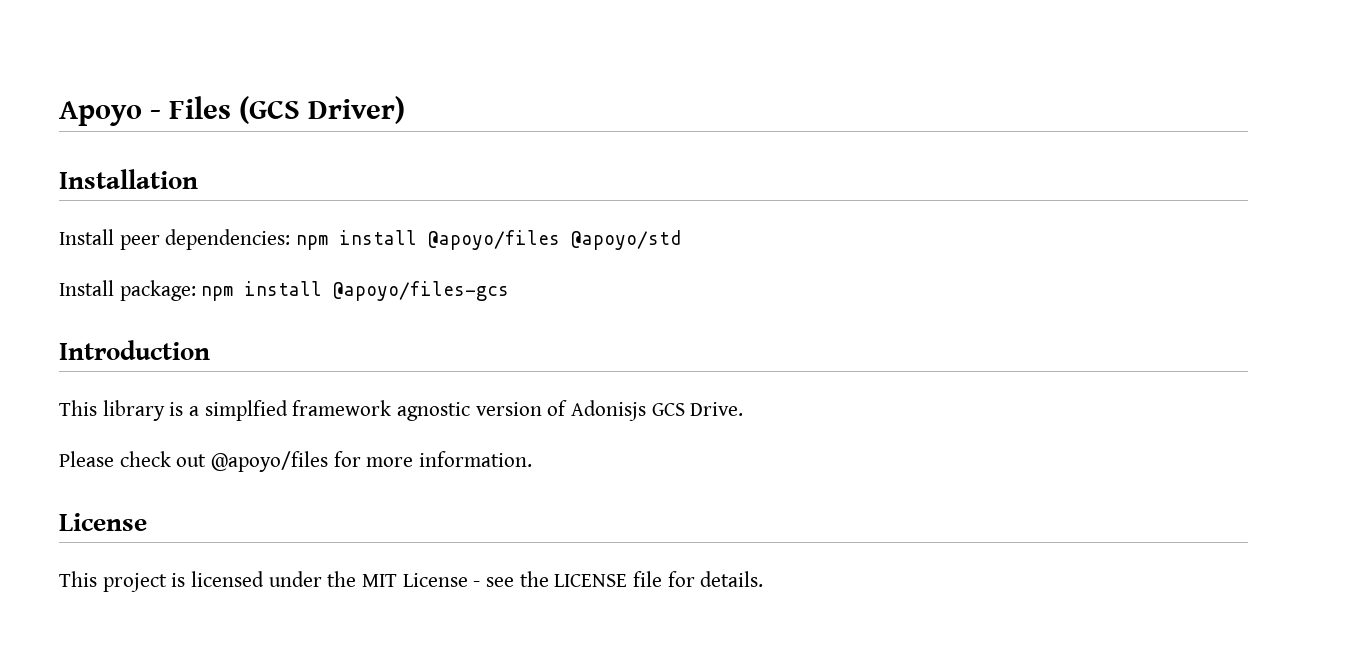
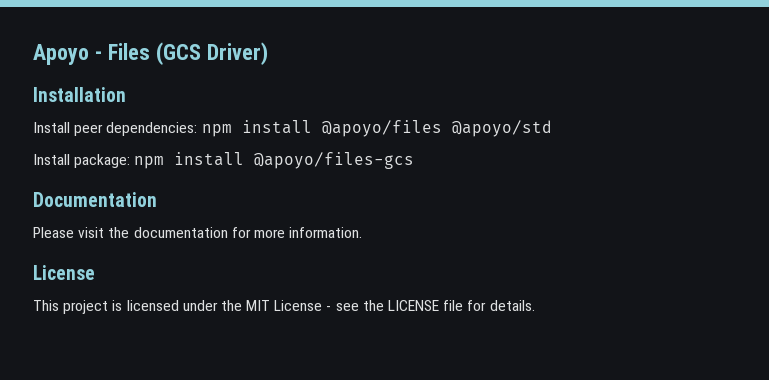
[59,340,210,360] [59,400,744,421] [59,451,329,472] Introduction // This library is a simplfied framework agnostic version of Adonisjs GCS Drive. // Please check out @apoyo/files -> [33,192,157,207] [33,227,228,238] Documentation // Please visit the documentation

